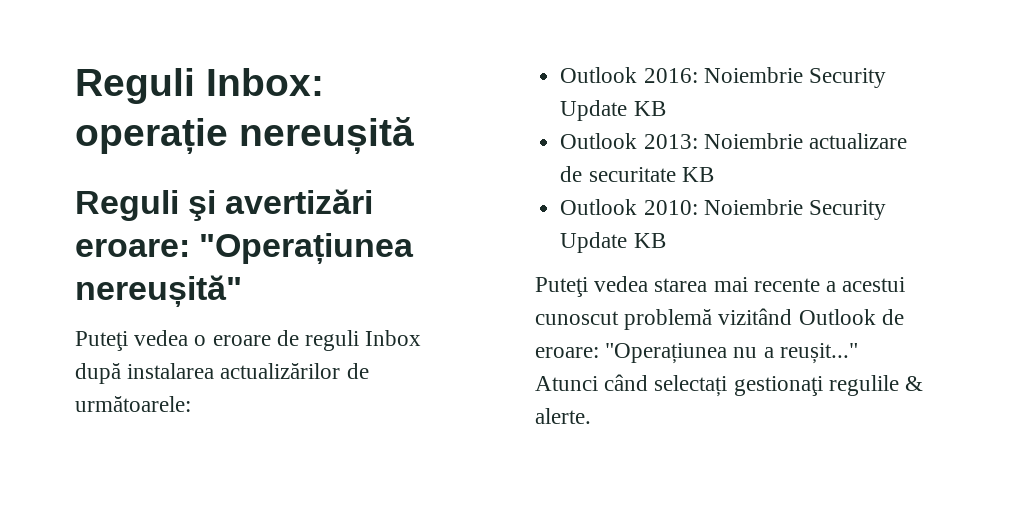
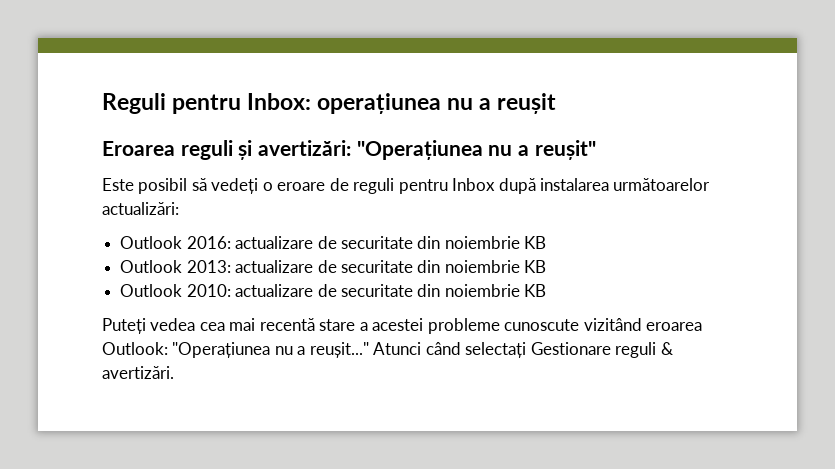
[75,68,324,104] [75,117,414,154] [75,189,374,221] [75,233,415,264] [75,275,242,307] [75,330,189,351] Reguli Inbox: operație nereușită // Reguli şi avertizări eroare: "Operațiunea nereușită" // Puteţi vedea -> [102,93,557,114] [102,140,596,160] [102,178,259,194] Reguli pentru Inbox: operațiunea nu a reușit // Eroarea reguli și avertizări: "Operațiunea nu a reușit" // Este posibil să vedeți
(360, 340) none -> [398,179,448,194] pentru
[220,363,369,379] [75,396,191,412] actualizărilor de următoarele: -> [613,178,711,191] [102,202,179,215] următoarelor actualizări:
[703,67,886,88] [560,100,628,121] Noiembrie Security Update -> [235,236,520,249] actualizare de securitate din noiembrie
[703,133,907,149] [560,166,676,182] Noiembrie actualizare de securitate -> [235,260,520,273] actualizare de securitate din noiembrie
[703,199,886,220] [560,232,666,253] [535,276,906,297] [535,308,904,330] [535,347,599,358] Noiembrie Security Update KB // Puteţi vedea starea mai recente a acestui cunoscut problemă vizitând Outlook de eroare: -> [235,284,547,297] [102,318,703,334] [102,342,168,355] actualizare de securitate din noiembrie KB // Puteți vedea cea mai recentă stare a acestei probleme cunoscute vizitând eroarea Outlook:
[733,375,924,396] [535,408,591,424] gestionaţi regulile & alerte. -> [530,342,673,358] [102,366,174,379] Gestionare reguli & avertizări.

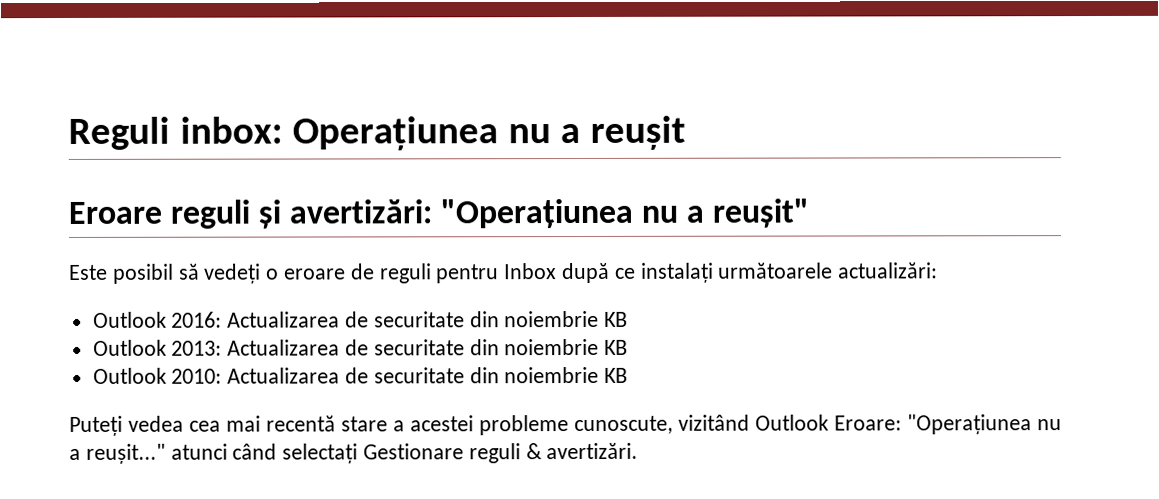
[172,93,442,114] pentru Inbox: operațiunea -> [179,116,499,151] inbox: Operațiunea
[102,141,175,156] Eroarea -> [68,201,162,224] Eroare
[540,178,711,191] instalarea următoarelor -> [614,262,834,283] ce instalați următoarele
[235,236,314,249] actualizare -> [227,311,341,328] Actualizarea
[235,260,314,273] actualizare -> [227,339,341,356] Actualizarea
[235,284,314,297] actualizare -> [227,367,341,384] Actualizarea
[504,318,703,331] [102,342,168,355] cunoscute vizitând eroarea Outlook: -> [574,414,902,435] cunoscute, vizitând Outlook Eroare:
[373,342,422,355] Atunci -> [170,443,228,460] atunci

